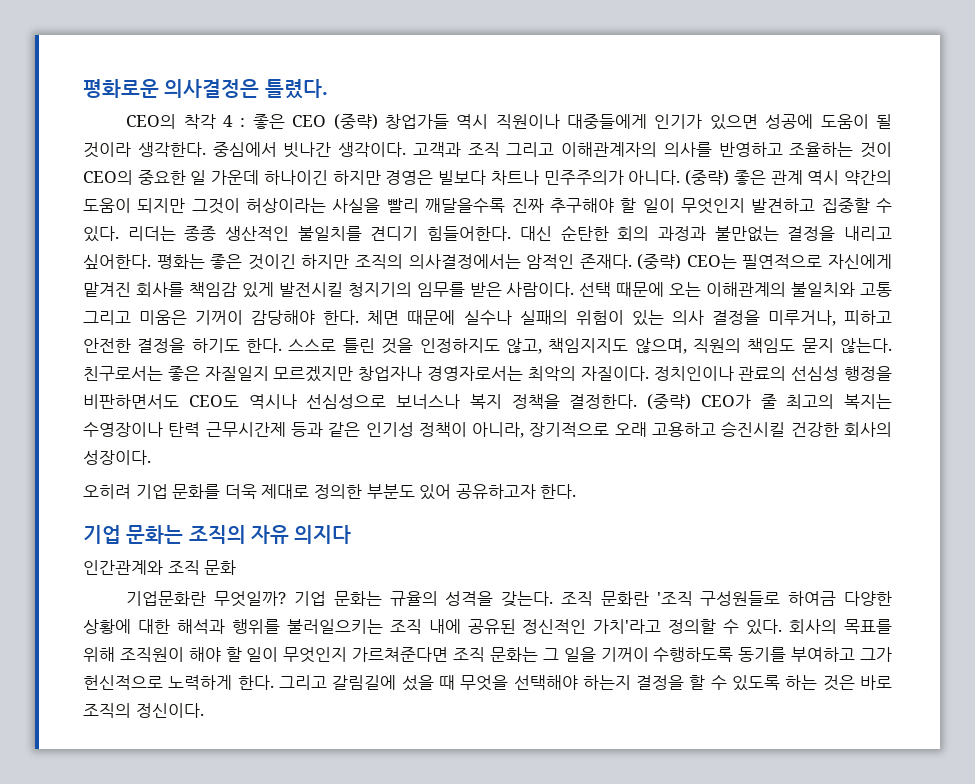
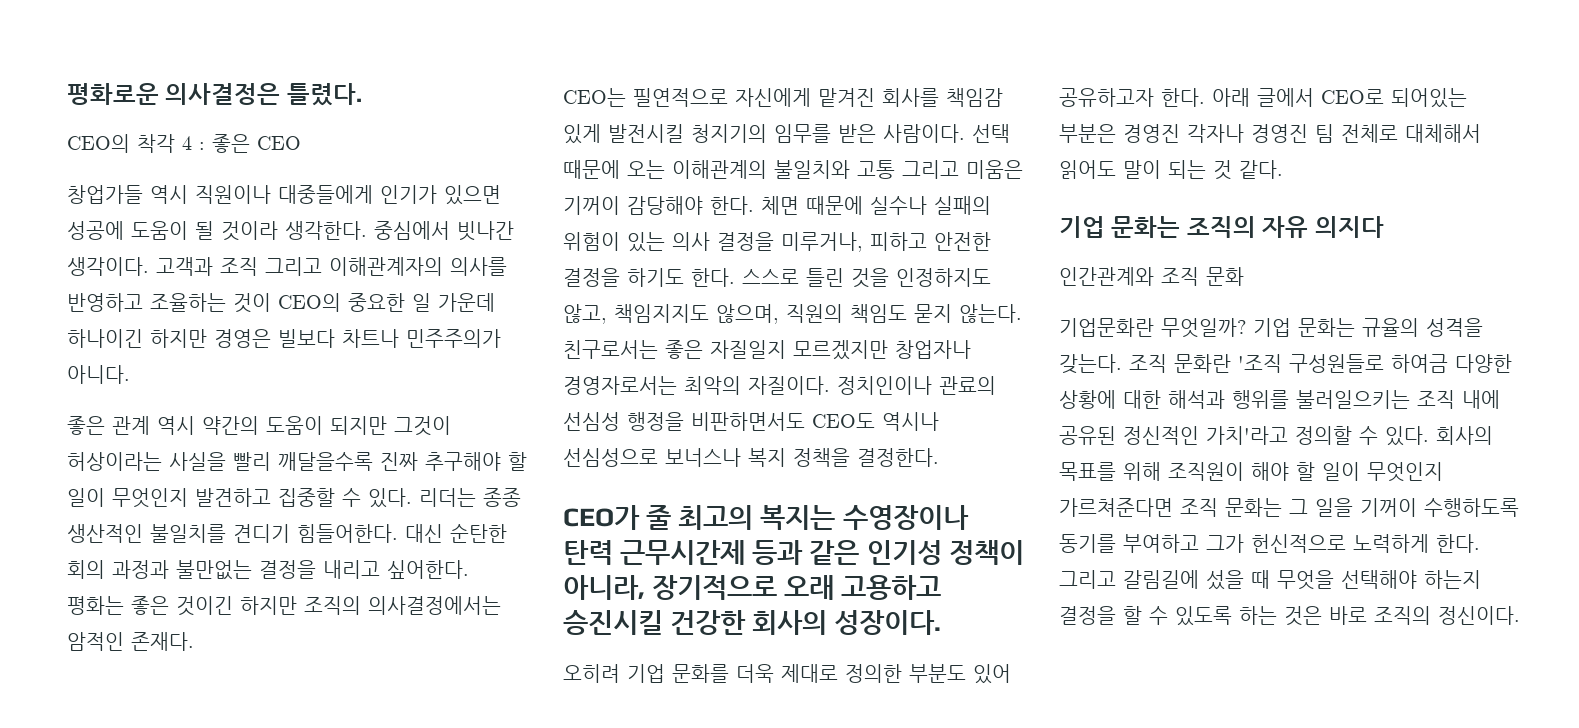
[333,114,378,130] (중략) -> (301, 143) //
[685,170,730,186] (중략) -> (130, 374) //
[637,254,682,270] (중략) -> (194, 641) //
[647,394,691,410] (중략) -> (939, 457) //
(577, 491) none -> [1212,88,1467,108] [1059,124,1481,143] [1059,160,1283,180] 아래 글에서 CEO로 되어있는 부분은 경영진 각자나 경영진 팀 전체로 대체해서 읽어도 말이 되는 것 같다.

